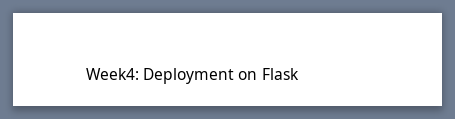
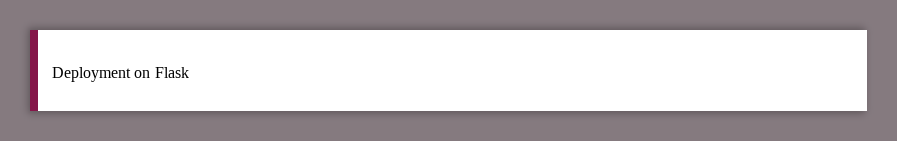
[86,68,139,80] Week4: -> (52, 74) none

